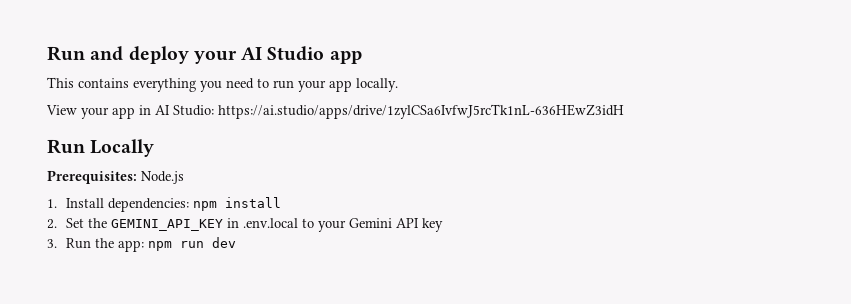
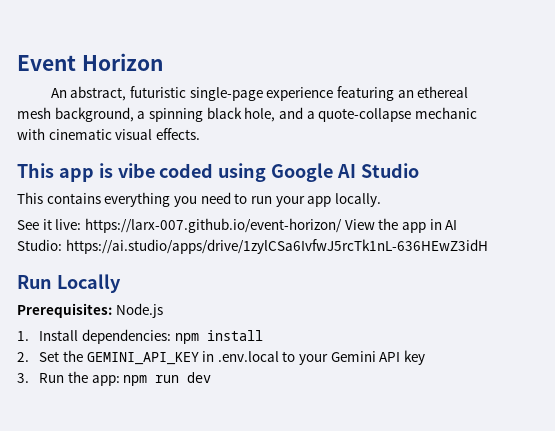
[47,46,237,64] Run and deploy your -> [17,53,163,71] [50,86,469,101] [17,107,477,122] [17,128,200,140] [17,163,334,182] Event Horizon // An abstract, futuristic single-page experience featuring an ethereal mesh background, a spinning black hole, and a quote-collapse mechanic with cinematic visual effects. // This app is vibe coded using Google
[329,50,362,64] app -> (419, 170) none
[46,105,109,119] View your -> [17,218,399,233] See it live: https://larx-007.github.io/event-horizon/ View the

